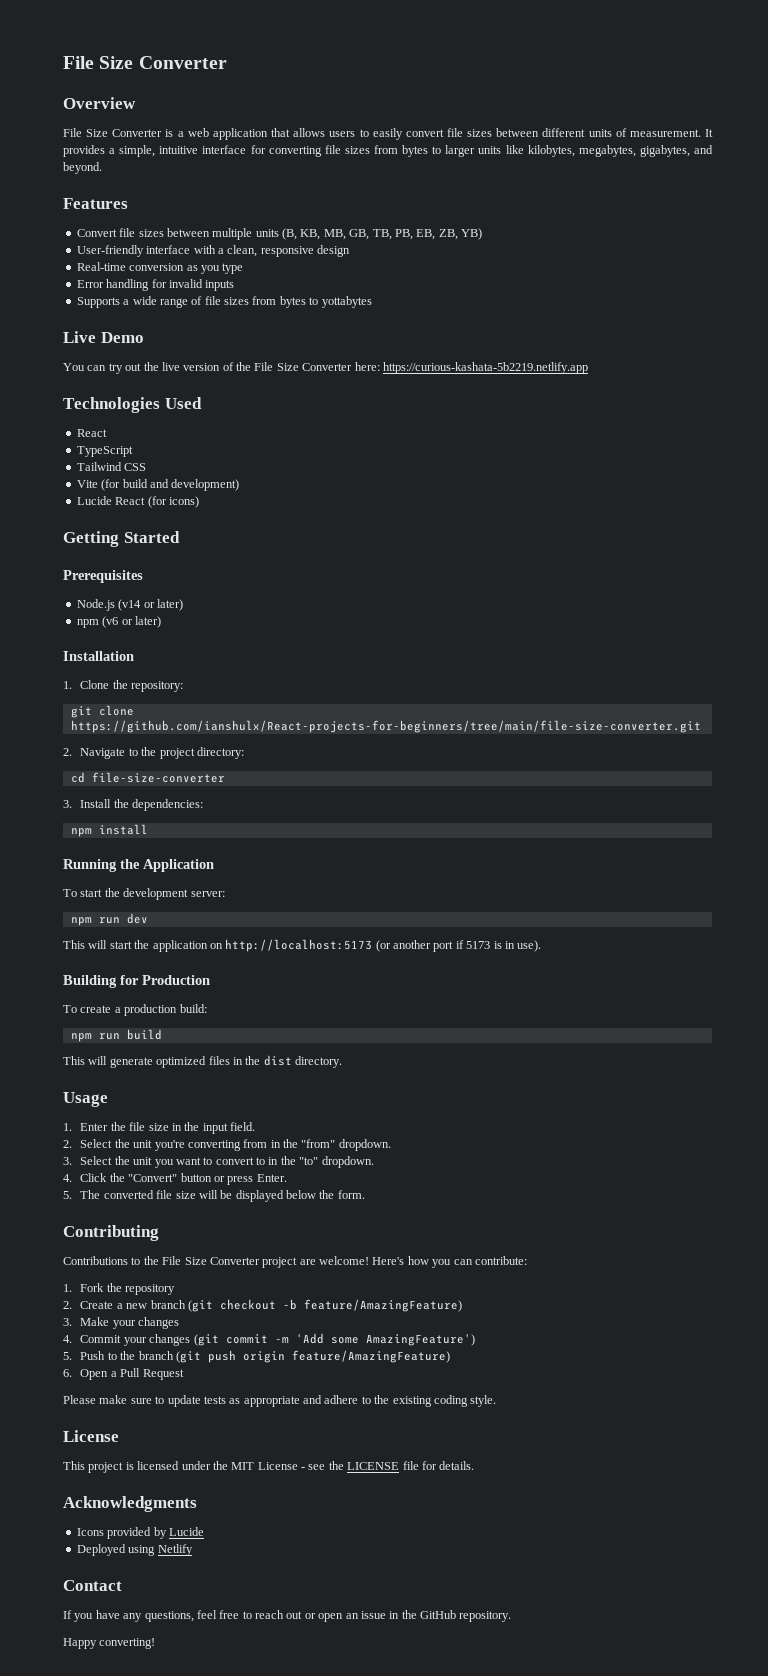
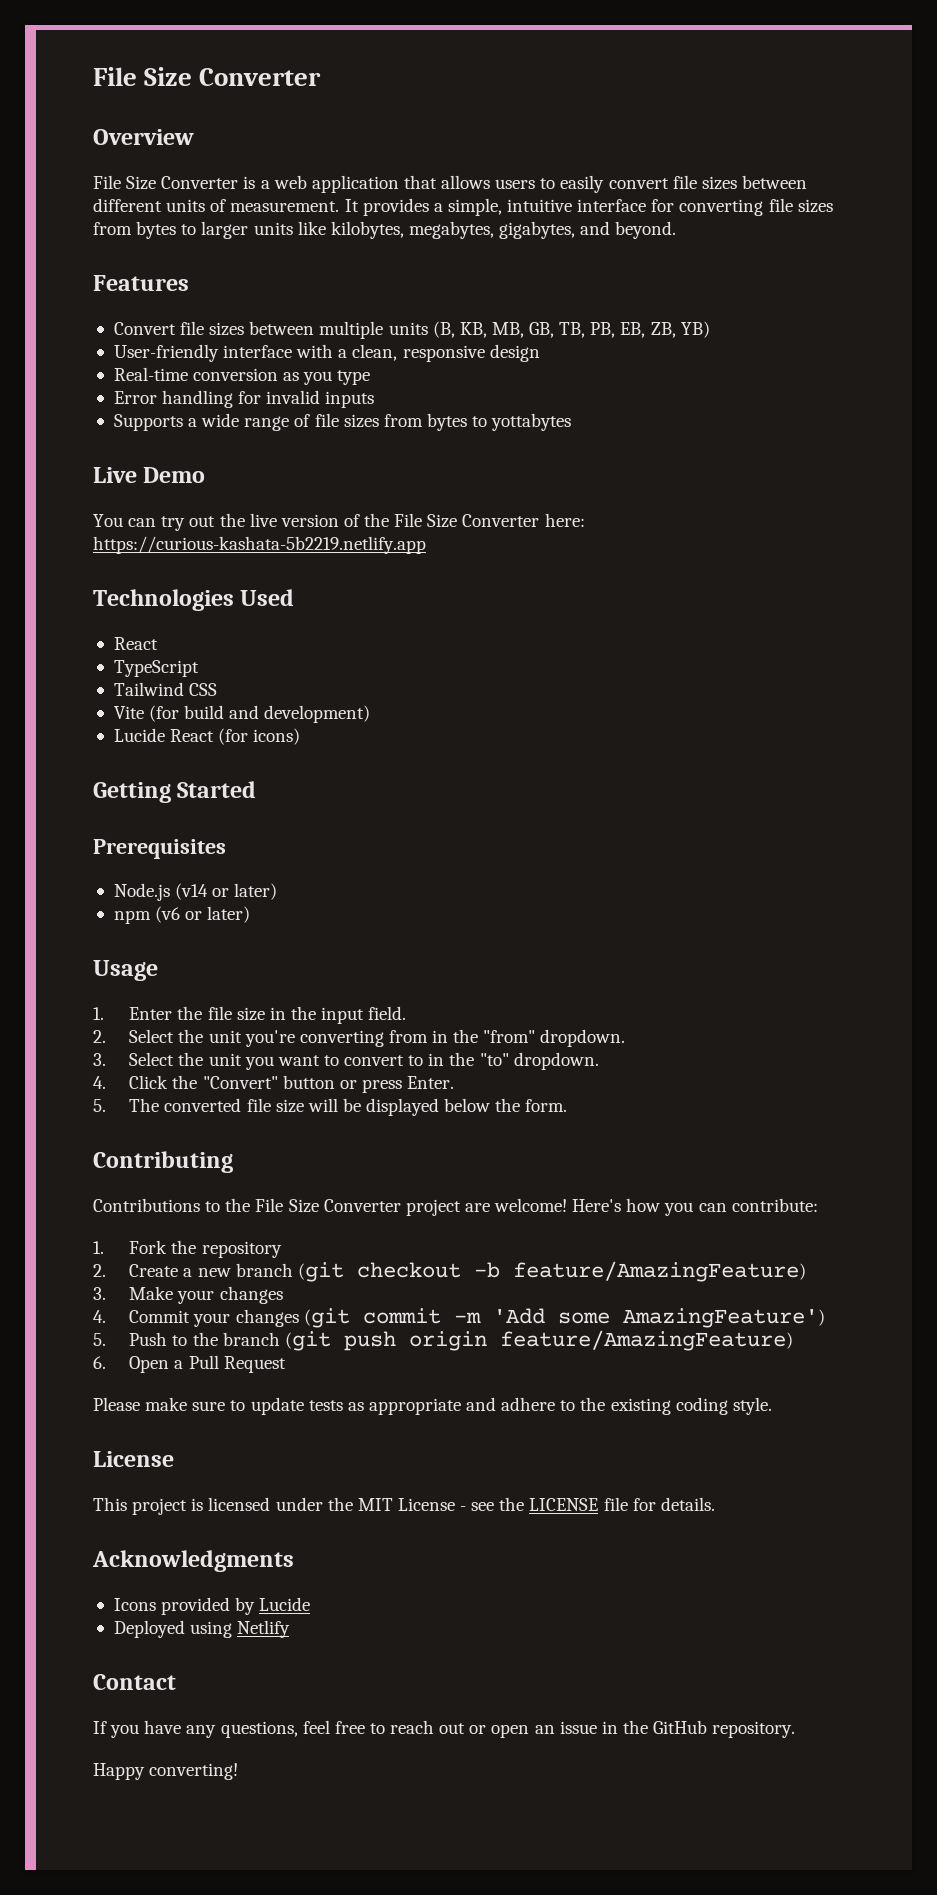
[63,651,134,661] [63,680,184,692] [70,705,134,718] [70,720,701,733] [63,747,244,759] [70,772,225,783] [63,799,204,811] [70,824,148,837] [63,859,214,872] [63,888,225,900] [70,913,148,926] [63,939,542,952] [63,975,210,988] [63,1004,207,1016] [70,1029,162,1042] [63,1055,342,1068] // Installation // 1. Clone the repository: // git clone https://github.com/ianshulx/React-projects-for-beginners/tree/main/file-size-converter.git // 2. Navigate to the project directory: // cd file-size-converter // 3. Install the dependencies: // npm install // Running the Application // To start the development server: // npm run dev // This will start the application on http://localhost:5173 (or another port if 5173 is in use). // Building for Production // To create a production build: // npm run build // This will generate optimized files in the dist directory. -> (251, 914) none

